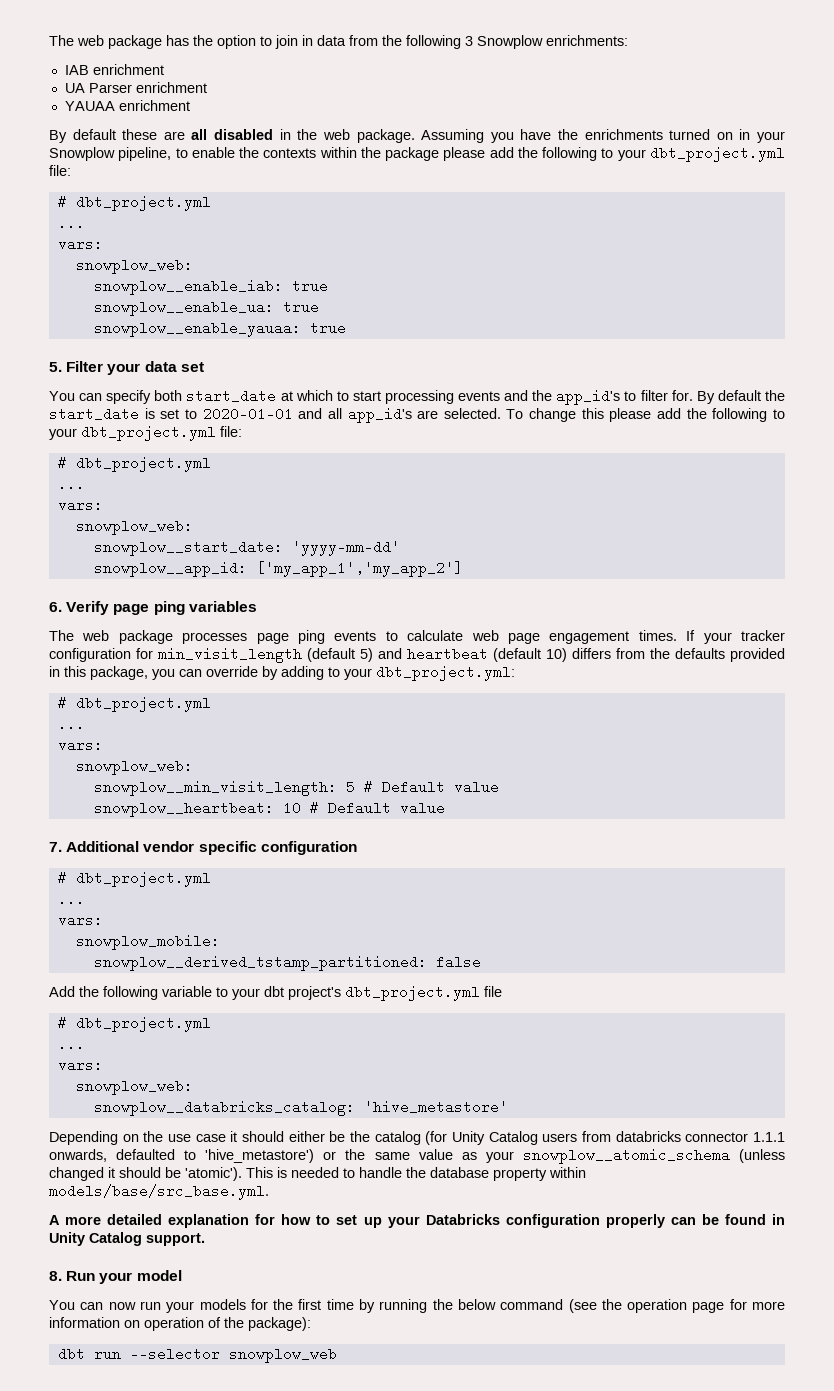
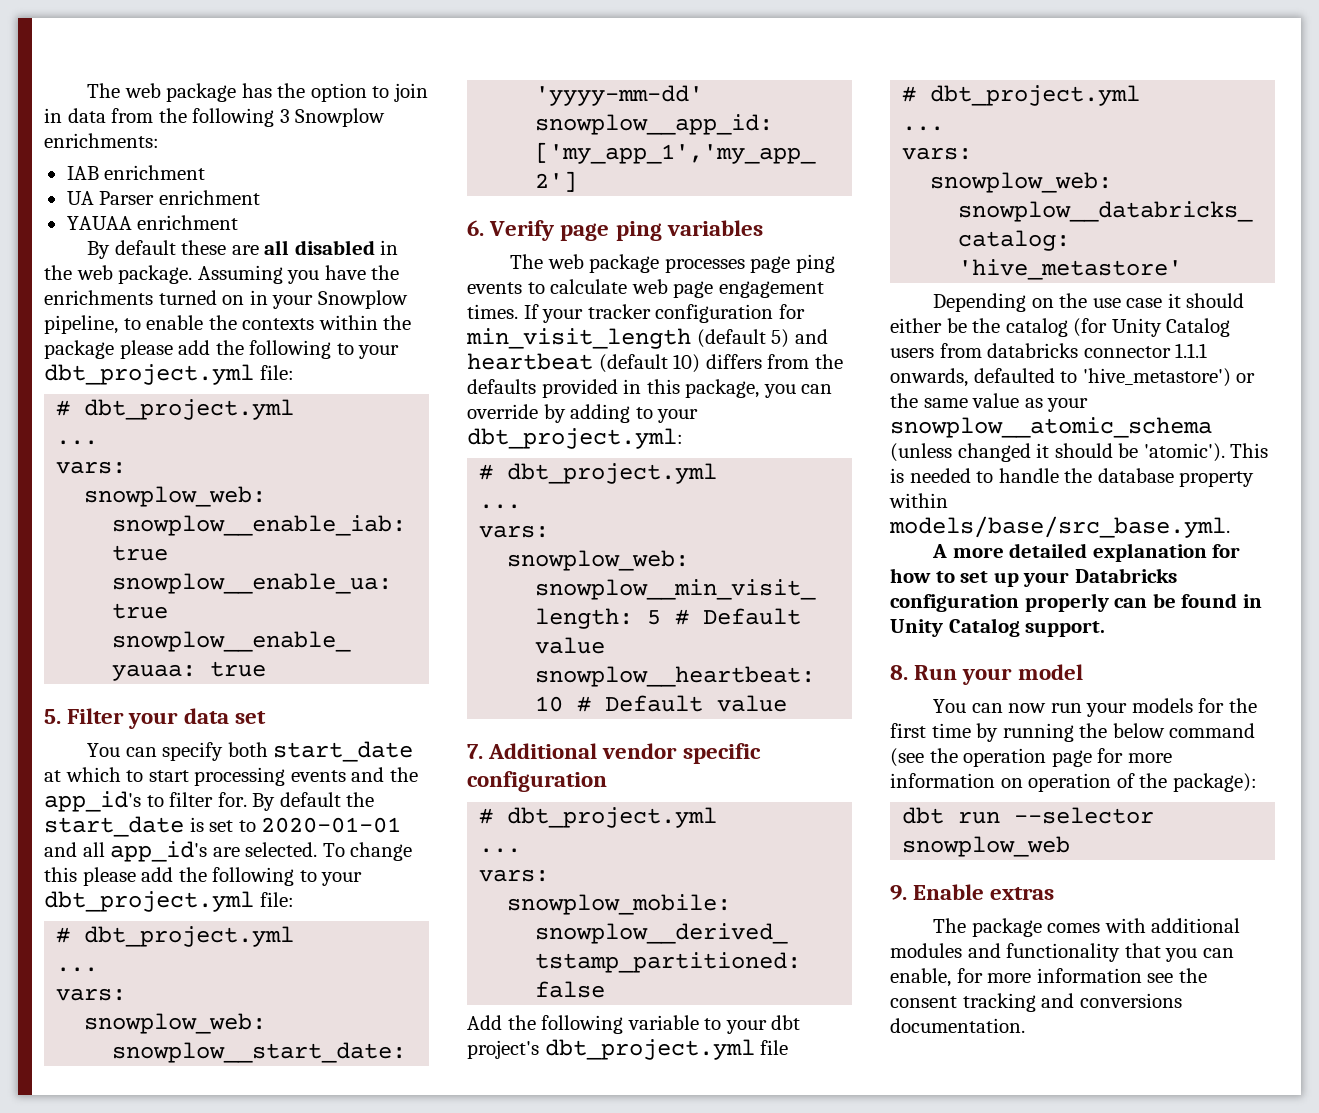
(337, 1355) none -> [890,884,1055,900] [933,918,1241,937] [890,943,1234,962] [890,968,1207,987] [890,993,1182,1012] [890,1018,1025,1033] // 9. Enable extras // The package comes with additional modules and functionality that you can enable, for more information see the consent tracking and conversions documentation.

